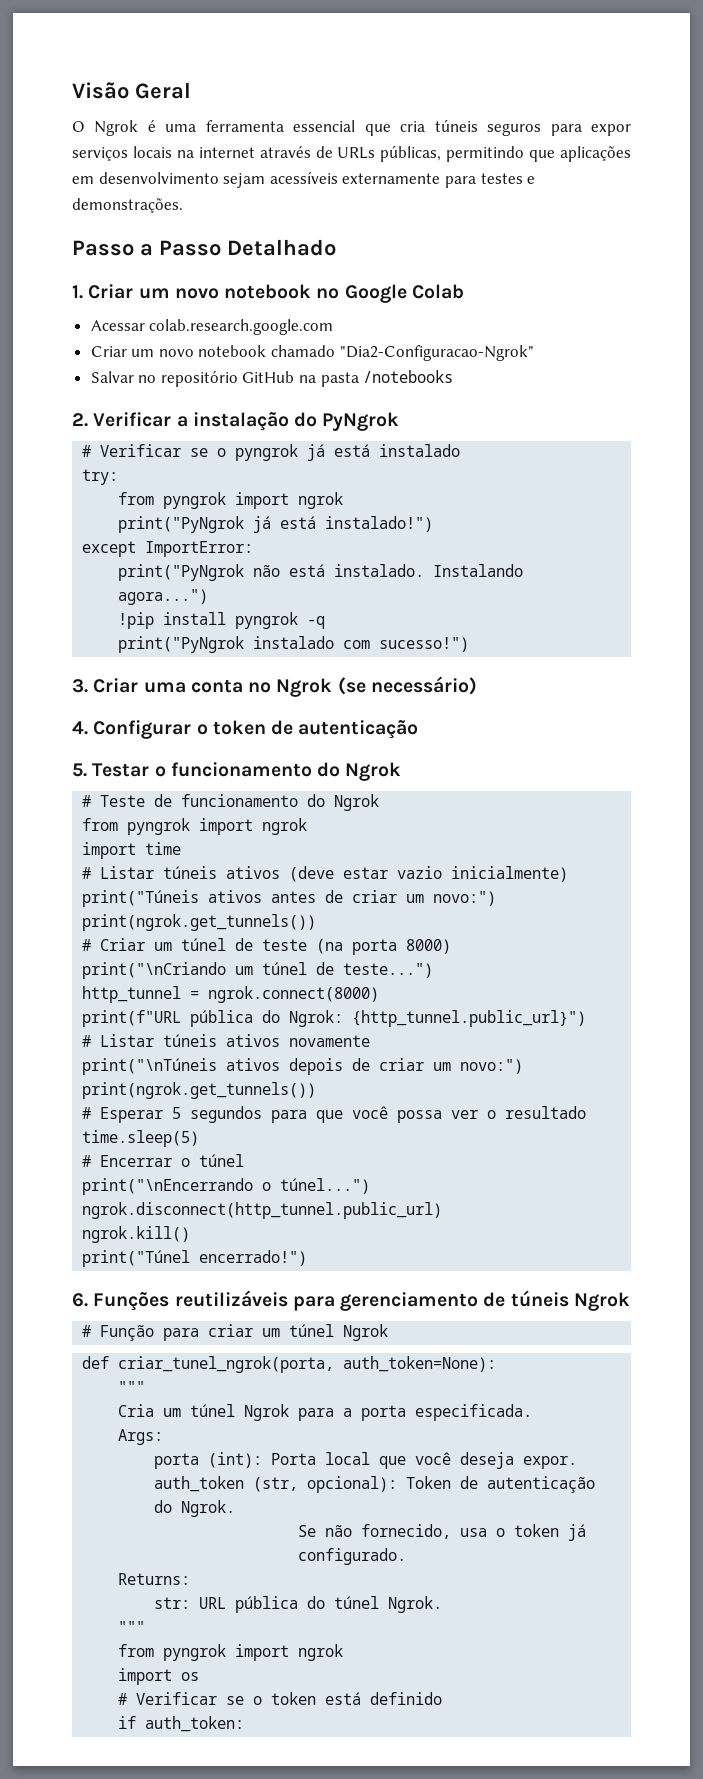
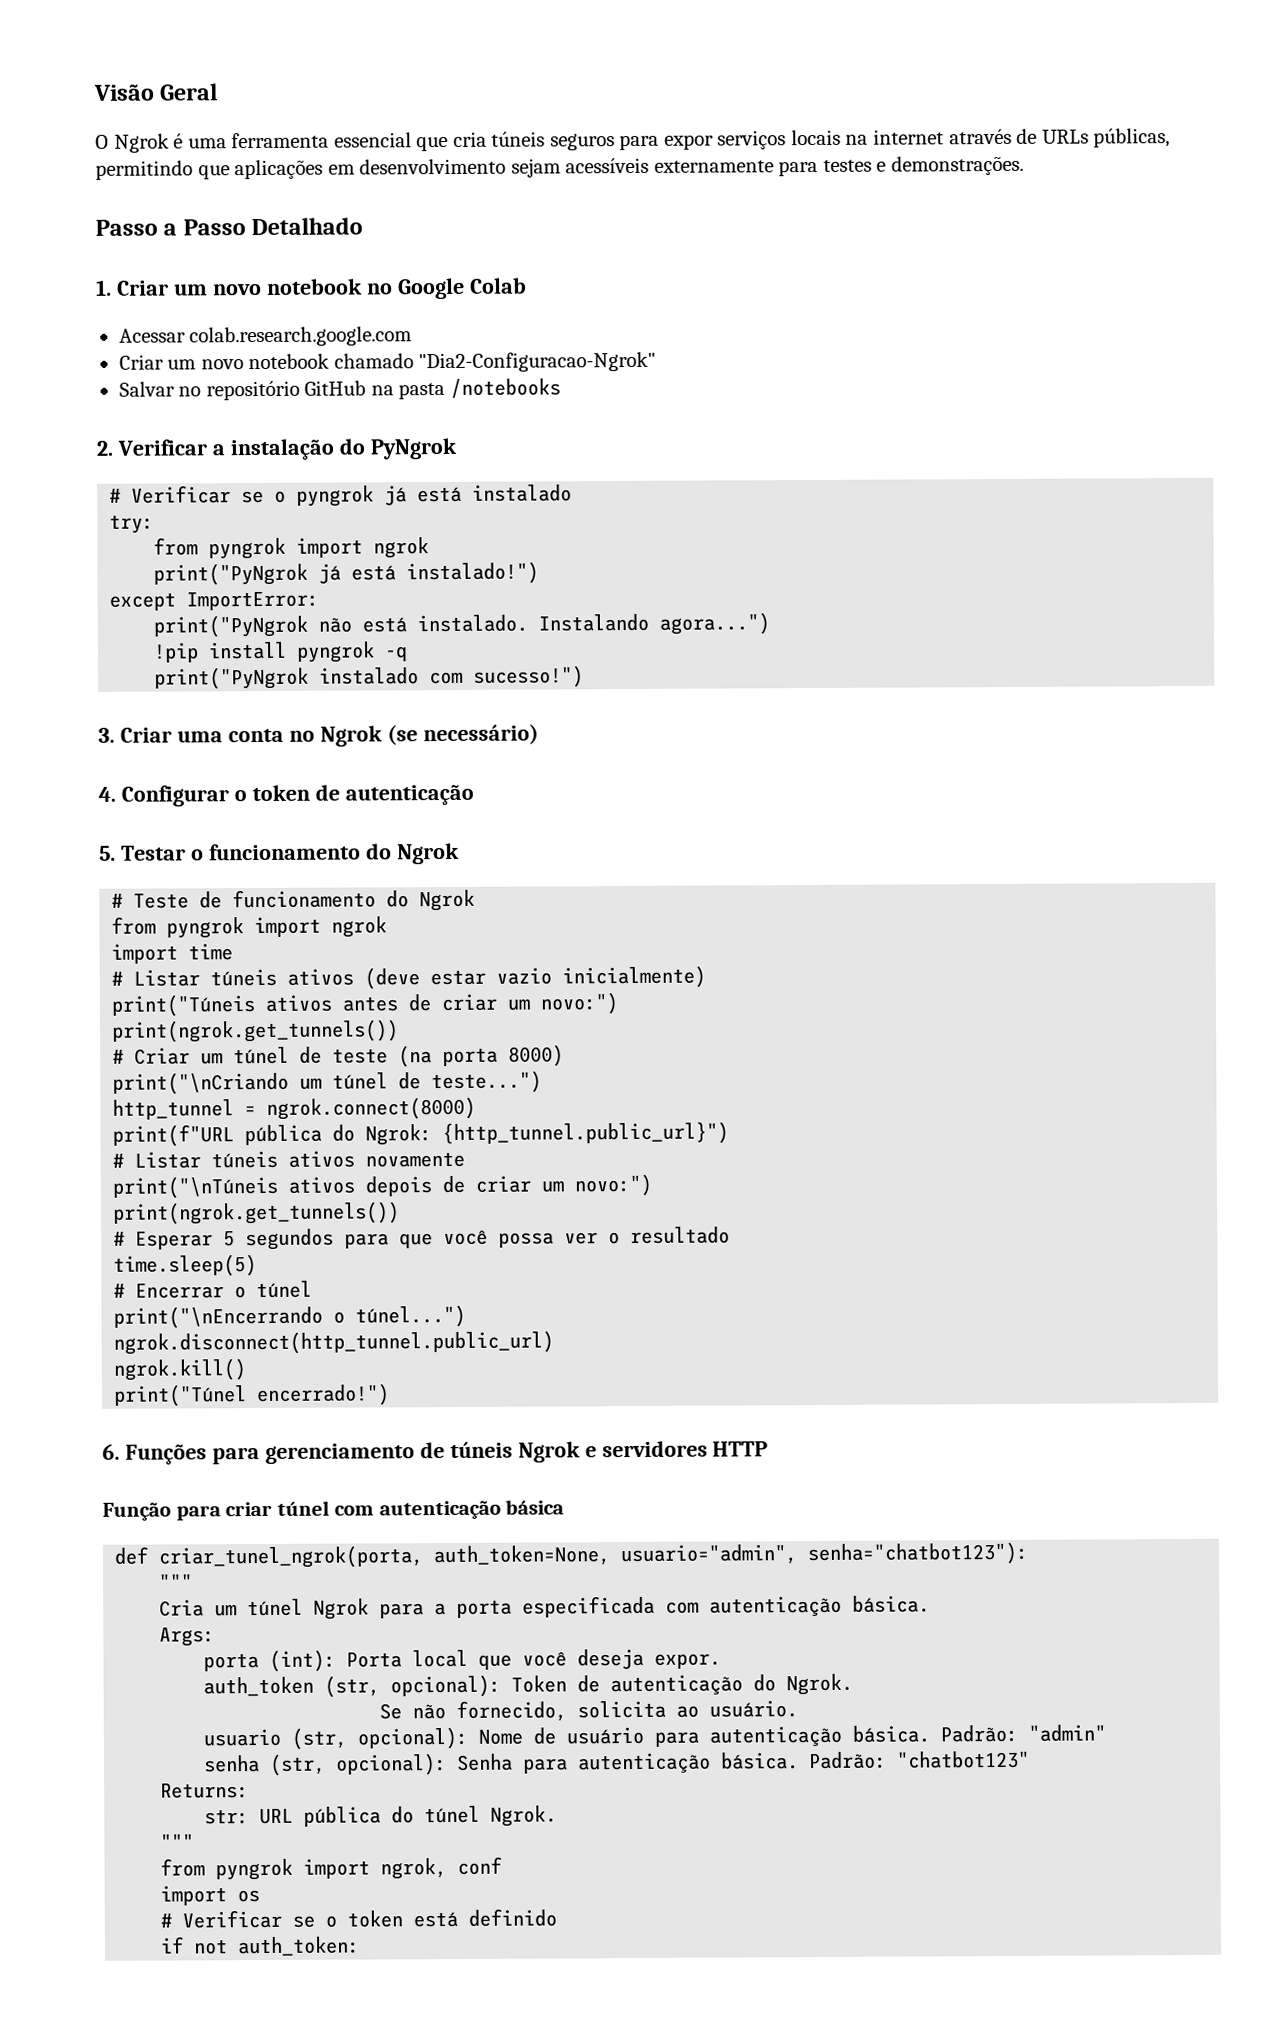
[174,1290,288,1307] reutilizáveis -> (207, 1454) none
[82,1324,389,1341] // # Função para criar um túnel Ngrok -> [584,1440,769,1458] [102,1499,565,1521] e servidores HTTP // Função para criar túnel com autenticação básica
[343,1356,497,1372] auth_token=None): -> [433,1541,1029,1567] auth_token=None, usuario="admin", senha="chatbot123"):
[415,1404,533,1421] especificada. -> [522,1595,931,1618] especificada com autenticação básica.
[460,1524,587,1541] [298,1548,407,1565] usa o token já configurado. -> [577,1700,799,1719] [203,1724,1107,1750] [204,1750,1031,1776] solicita ao usuário. // usuario (str, opcional): Nome de usuário para autenticação básica. Padrão: "admin" // senha (str, opcional): Senha para autenticação básica. Padrão: "chatbot123"
[298,1644,344,1661] ngrok -> [380,1856,503,1880] ngrok, conf
(137, 1722) none -> [194,1939,229,1955] not

